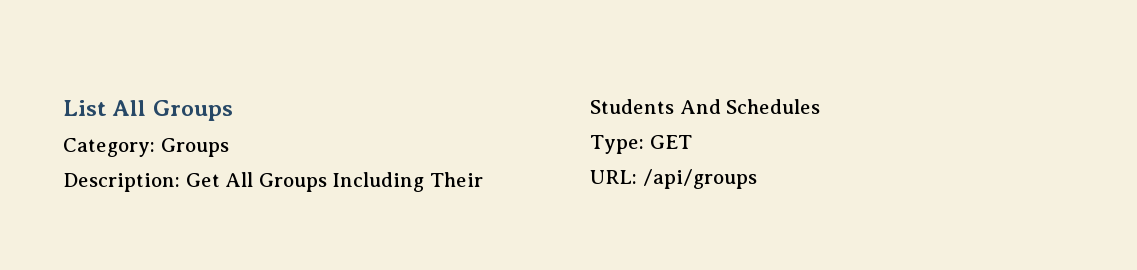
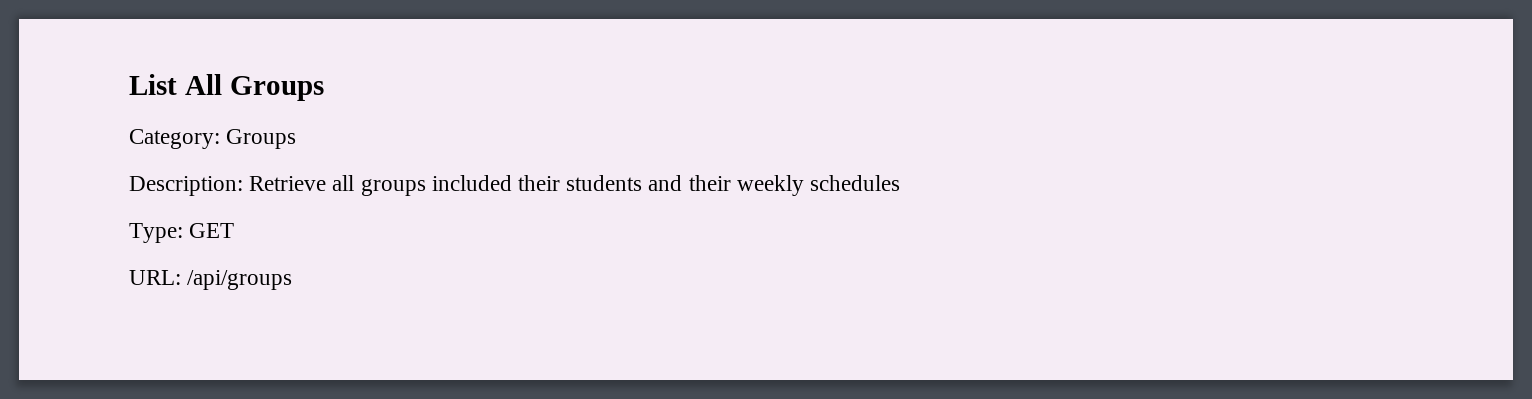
[185,172,483,192] [590,99,821,114] Get All Groups Including Their Students And Schedules -> [249,175,901,196] Retrieve all groups included their students and their weekly schedules

